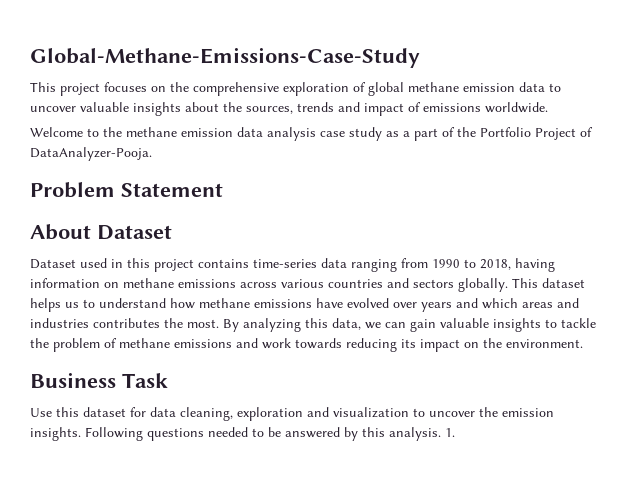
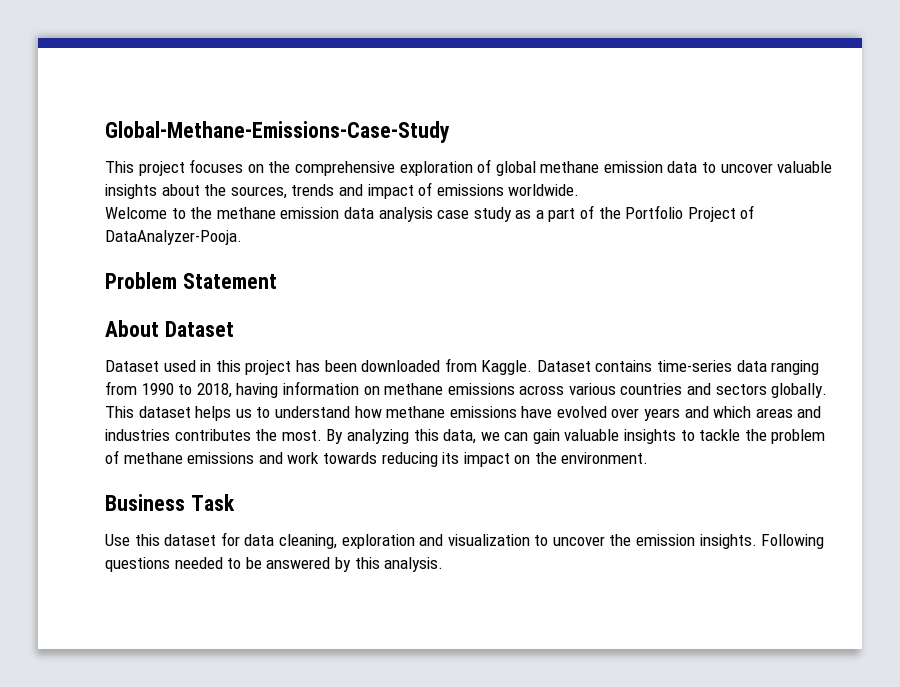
(194, 265) none -> [295,358,591,375] has been downloaded from Kaggle. Dataset
[445,428,455,437] 1. -> (444, 564) none

